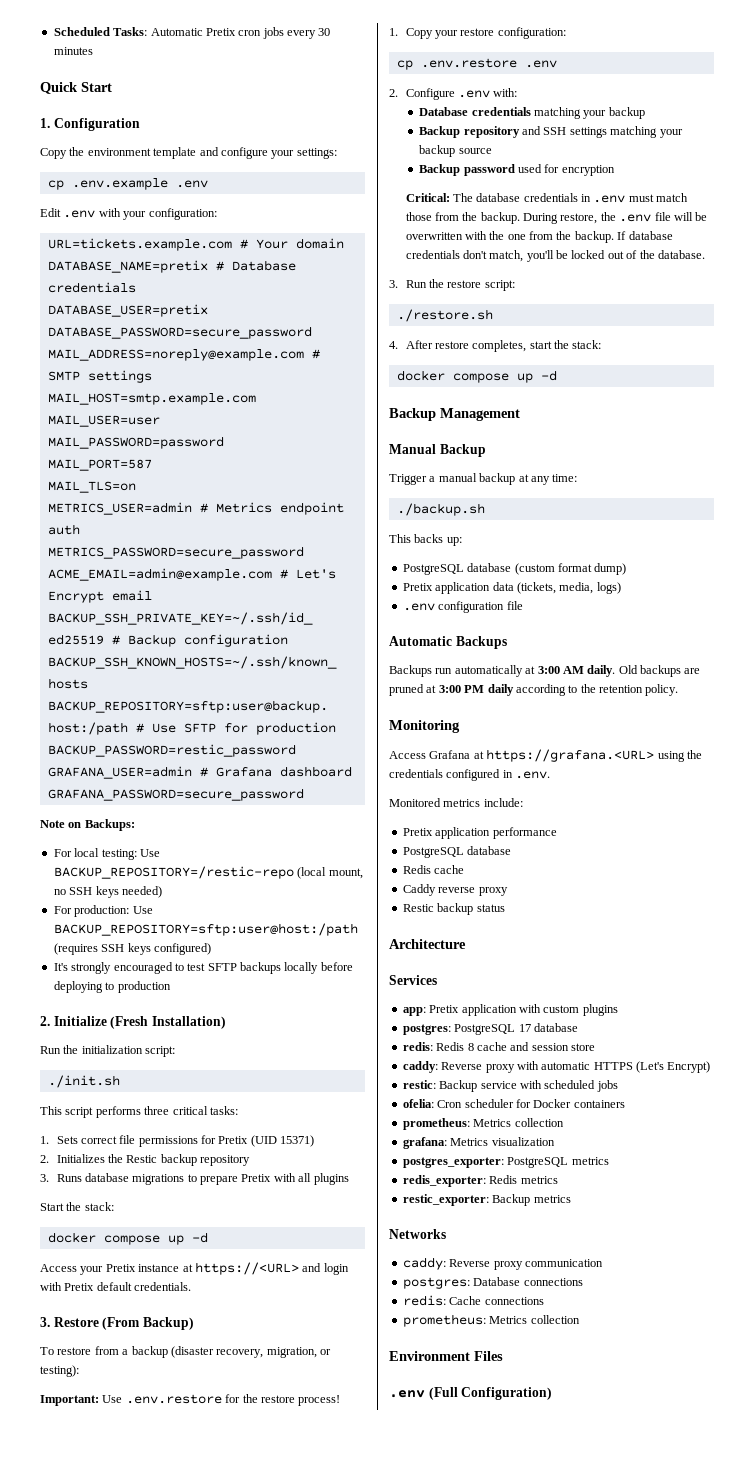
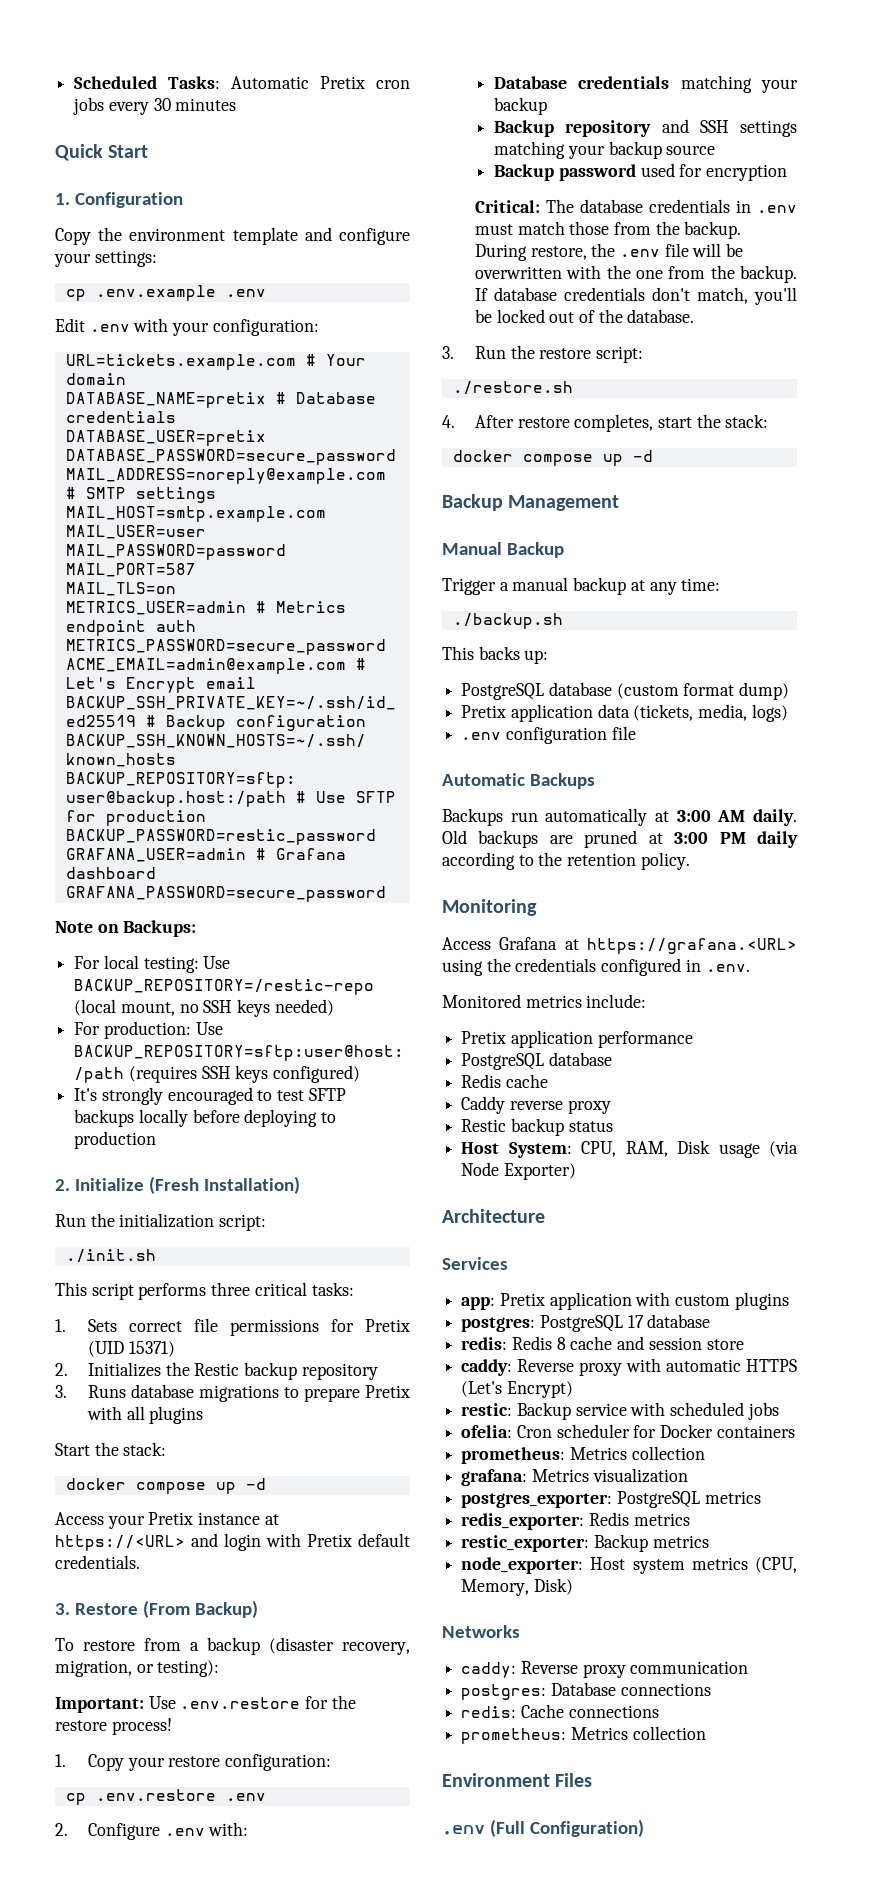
(505, 908) none -> [461,1140,798,1158] [461,1162,576,1180] // Host System: CPU, RAM, Disk usage (via Node Exporter)
(571, 1199) none -> [461,1557,797,1574] [461,1578,573,1596] // node_exporter: Host system metrics (CPU, Memory, Disk)

